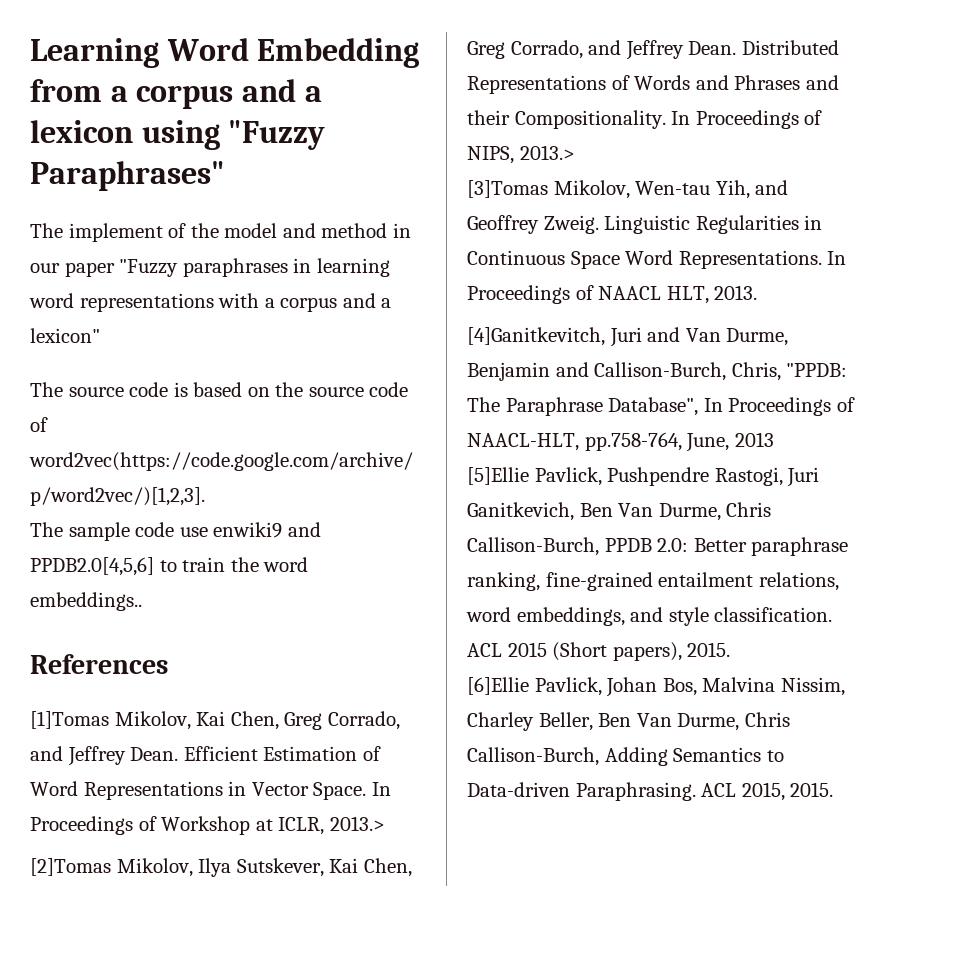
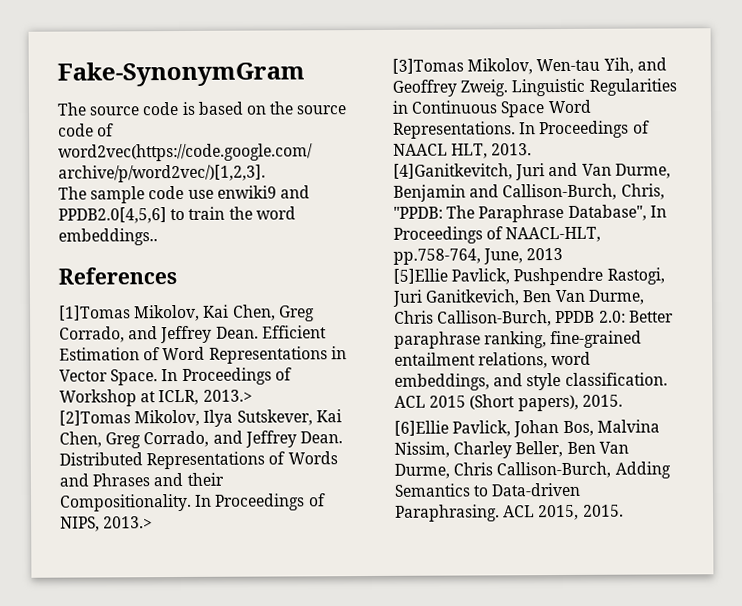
[30,38,420,68] [30,79,322,109] [30,120,326,150] [30,161,225,191] [30,223,411,242] [30,258,390,277] [29,293,392,312] [30,328,100,343] Learning Word Embedding from a corpus and a lexicon using "Fuzzy Paraphrases" // The implement of the model and method in our paper "Fuzzy paraphrases in learning word representations with a corpus and a lexicon" -> [57,61,305,87] Fake-SynonymGram

